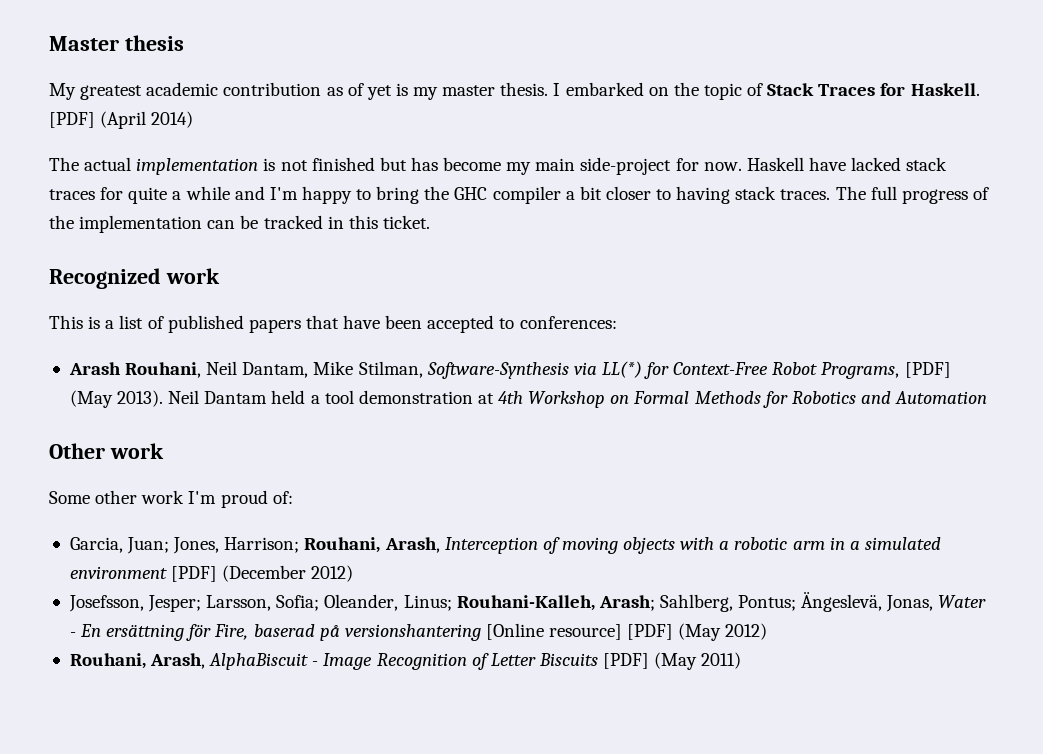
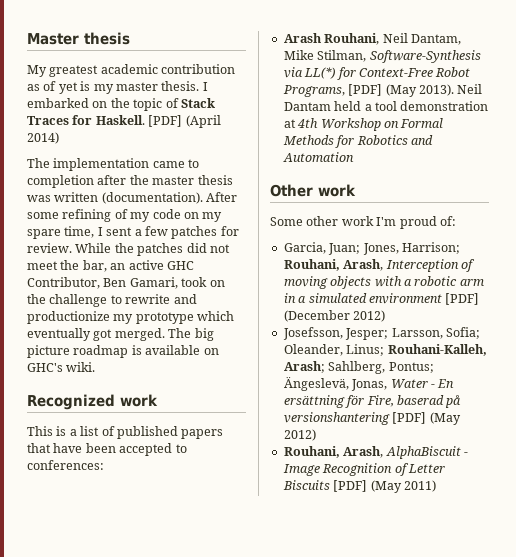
[84,157,948,175] [49,186,989,204] [49,215,430,233] actual implementation is not finished but has become my main side-project for now. Haskell have lacked stack traces for quite a while and I'm happy to bring the GHC compiler a bit closer to having stack traces. The full progress of the implementation can be tracked in this ticket. -> [53,158,200,171] [27,175,233,188] [27,192,238,204] [27,209,223,222] [27,226,239,239] [27,243,230,256] [27,260,194,272] [27,277,225,289] [27,294,197,307] [27,311,235,324] [27,328,214,341] [27,345,219,358] [27,362,96,372] implementation came to completion after the master thesis was written (documentation). After some refining of my code on my spare time, I sent a few patches for review. While the patches did not meet the bar, an active GHC Contributor, Ben Gamari, took on the challenge to rewrite and productionize my prototype which eventually got merged. The big picture roadmap is available on GHC's wiki.
[485,623,623,640] [Online resource] -> (390, 418) none

